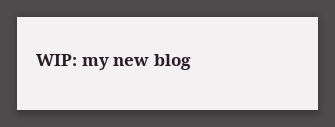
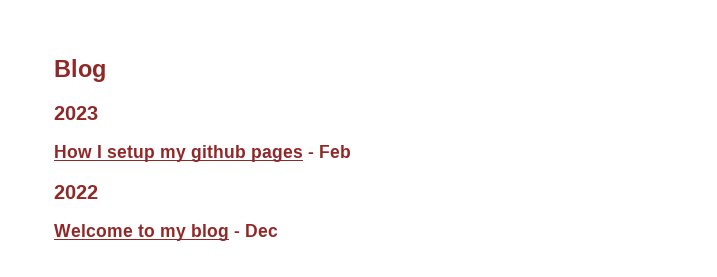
[36,54,191,70] WIP: my new blog -> [54,59,106,82] [54,106,98,120] [54,145,351,162] [54,185,98,199] [54,224,278,241] Blog // 2023 // How I setup my github pages - Feb // 2022 // Welcome to my blog - Dec

